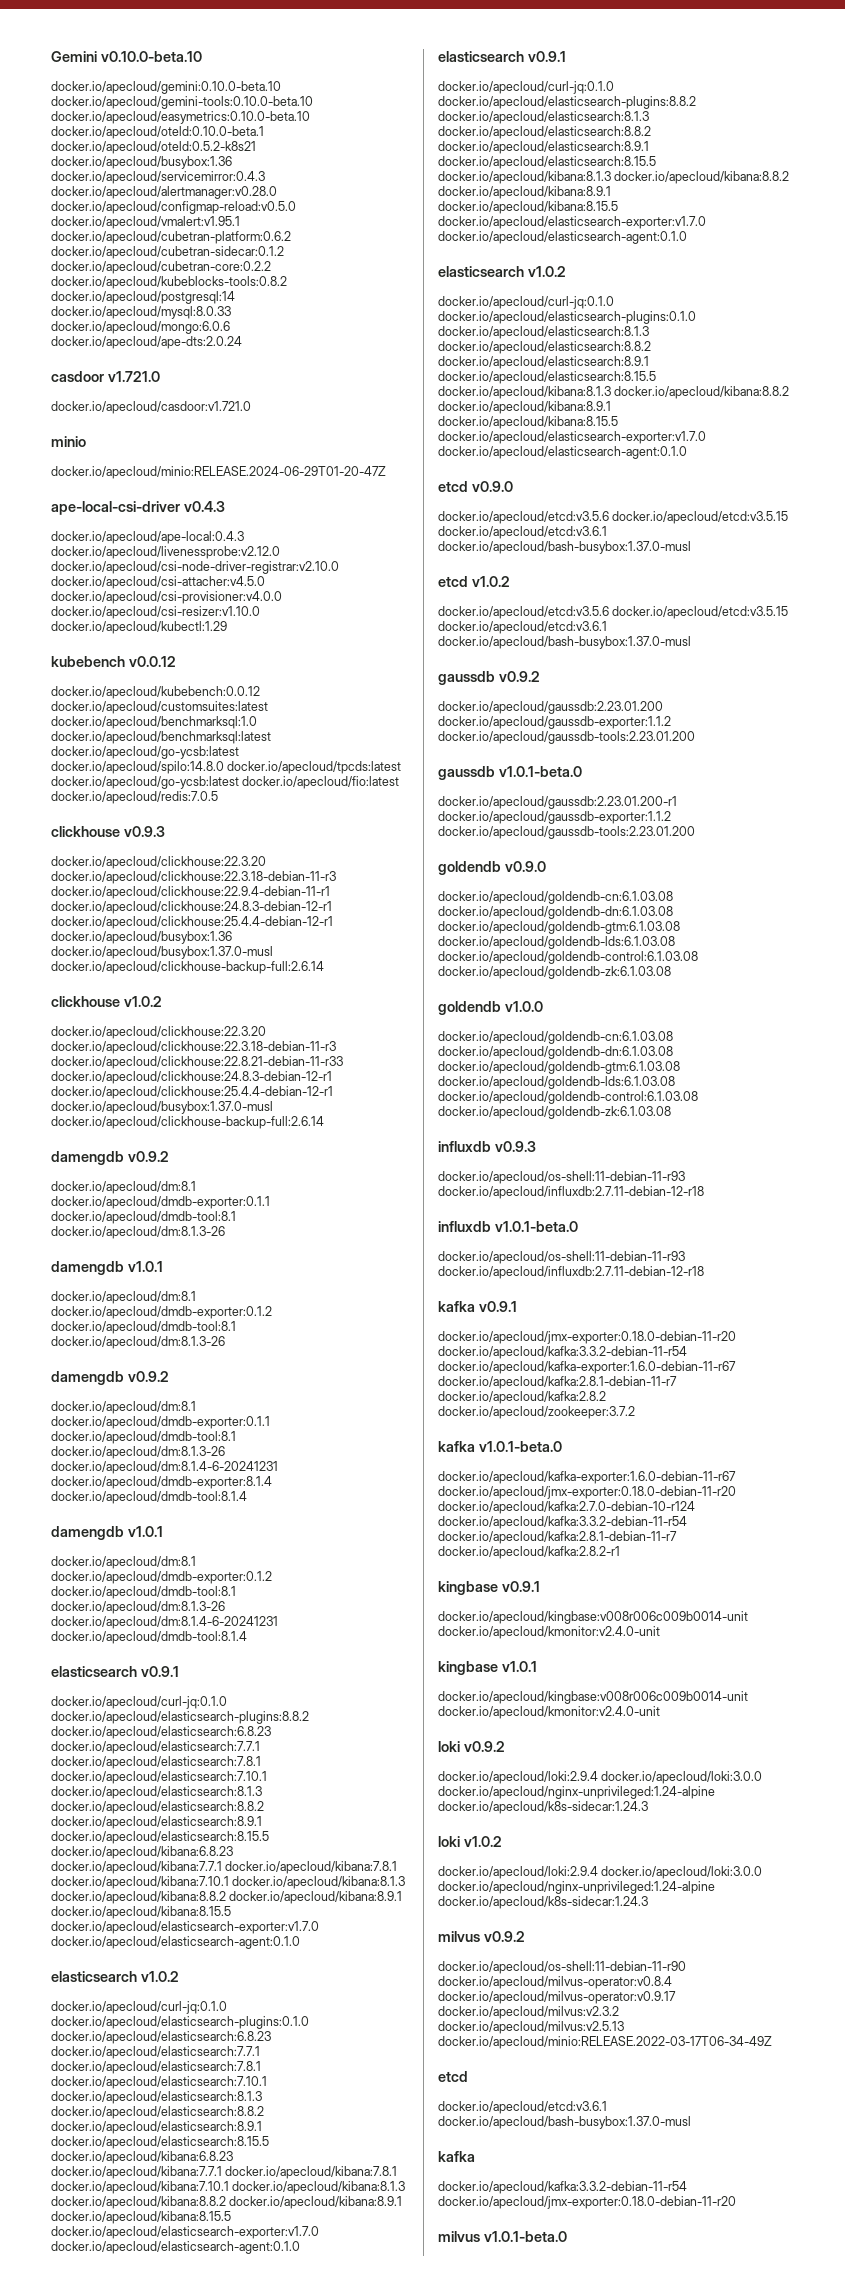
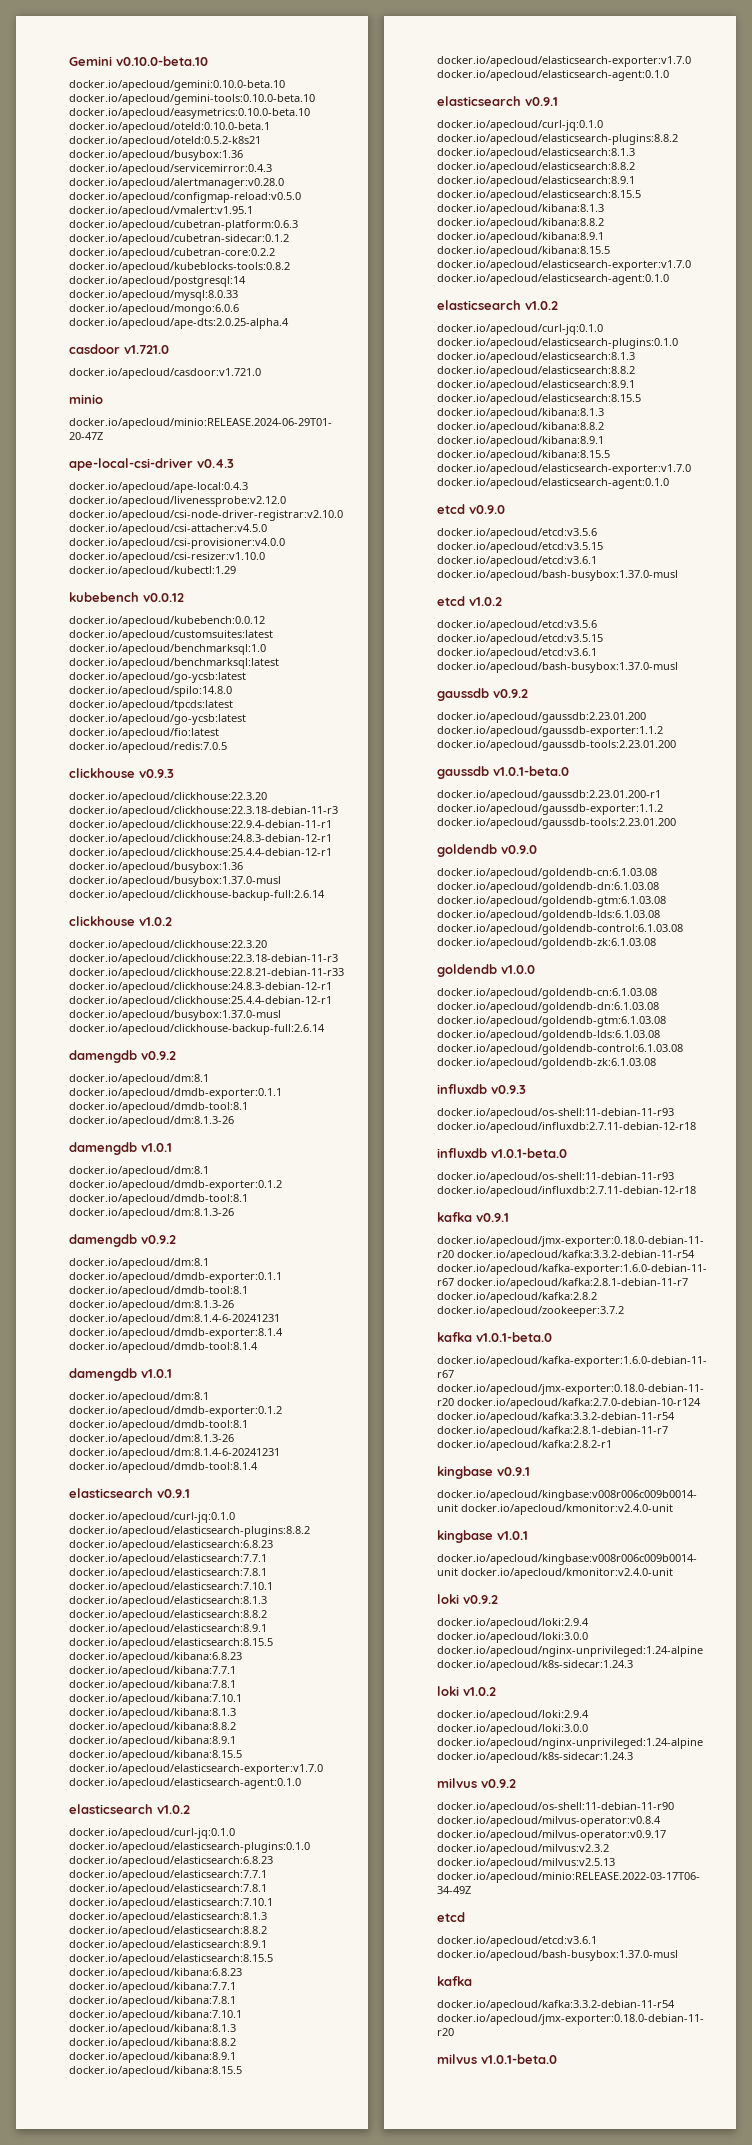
[51,231,291,244] docker.io/apecloud/cubetran-platform:0.6.2 -> [69,220,298,231] docker.io/apecloud/cubetran-platform:0.6.3
[51,336,242,349] docker.io/apecloud/ape-dts:2.0.24 -> [69,318,289,329] docker.io/apecloud/ape-dts:2.0.25-alpha.4

